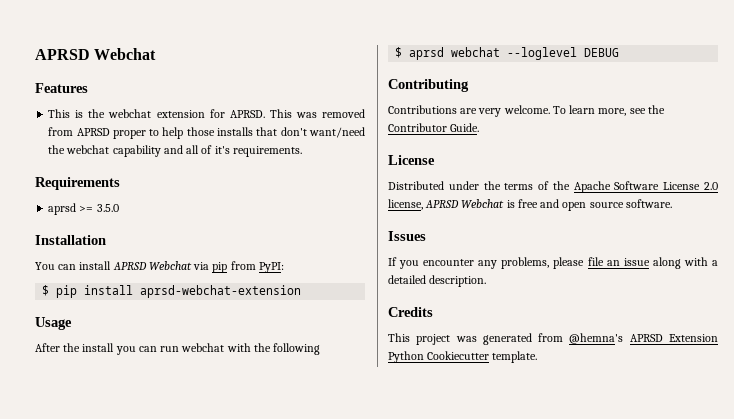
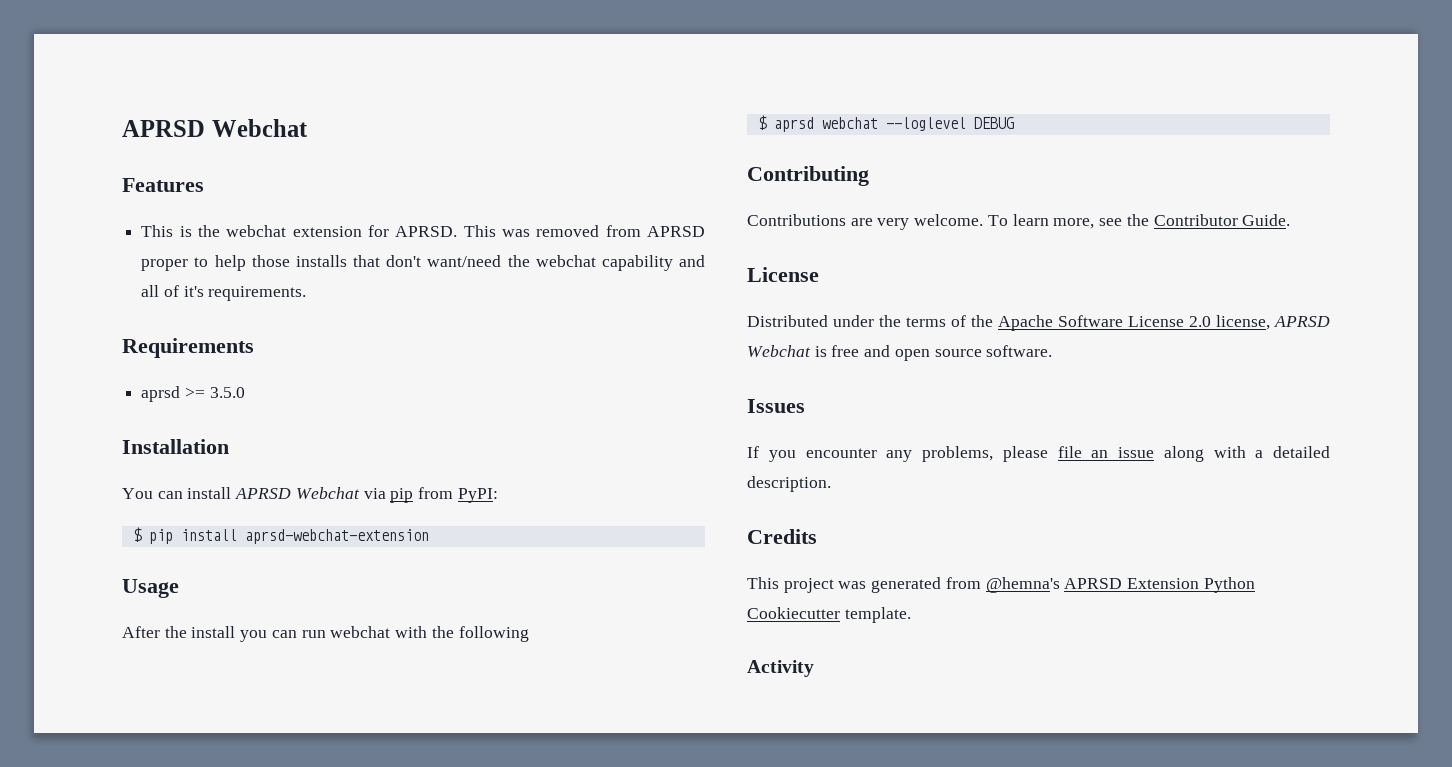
(538, 357) none -> [747,660,814,677] // Activity

